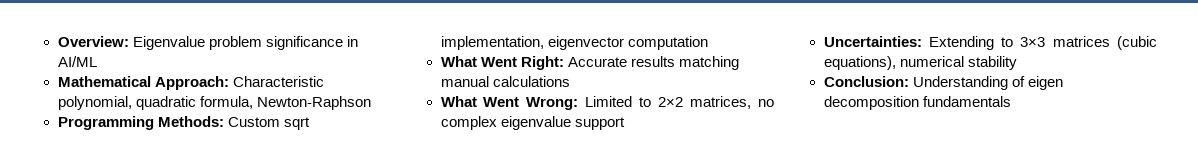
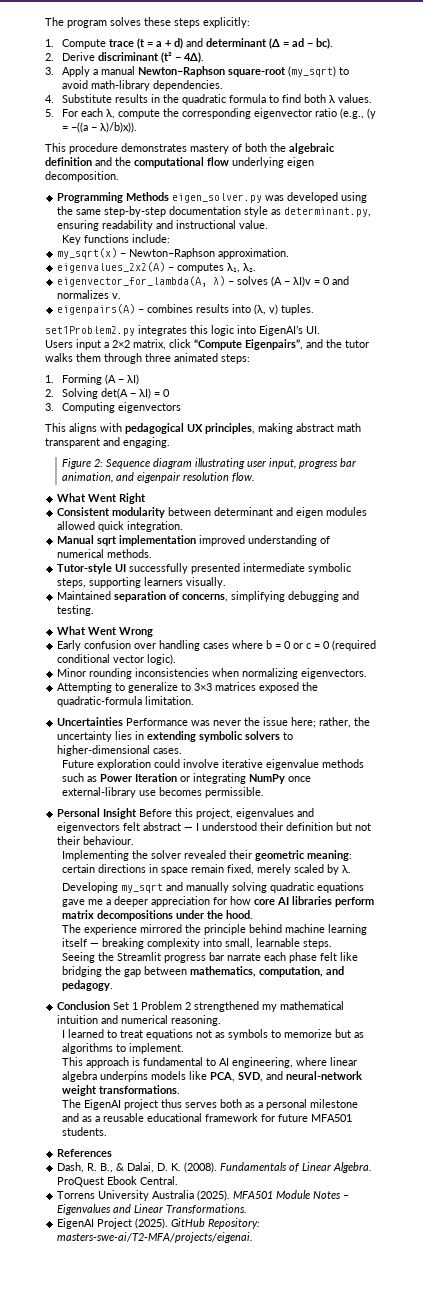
[57,36,358,50] [57,56,97,67] [57,76,324,90] [57,96,371,110] [57,116,310,130] [440,36,708,50] [440,56,739,70] [440,76,570,87] [440,96,775,110] [440,116,625,130] [823,36,1157,50] [823,56,1017,70] [823,76,1063,90] [823,96,1011,110] Overview: Eigenvalue problem significance in AI/ML // Mathematical Approach: Characteristic polynomial, quadratic formula, Newton-Raphson // Programming Methods: Custom sqrt implementation, eigenvector computation // What Went Right: Accurate results matching manual calculations // What Went Wrong: Limited to 2×2 matrices, no complex eigenvalue support // Uncertainties: Extending to 3×3 matrices (cubic equations), numerical stability // Conclusion: Understanding of eigen decomposition fundamentals -> [45,17,250,28] [45,38,334,49] [45,52,205,63] [45,66,350,77] [62,80,224,91] [45,94,373,105] [45,108,377,119] [62,122,138,133] [45,143,335,154] [45,157,314,168] [45,171,119,182] [57,192,368,203] [57,206,372,217] [57,220,269,231] [62,234,171,245] [57,248,290,259] [57,262,257,273] [57,276,350,287] [57,290,122,299] [57,304,315,315] [45,325,320,336] [45,339,369,350] [45,353,250,364] [45,374,140,385] [45,388,171,399] [45,402,182,413] [45,423,361,434] [45,437,170,448] [62,458,357,469] [62,472,256,483] [57,493,147,504] [57,507,368,518] [57,521,184,532] [57,535,331,546] [57,549,153,558] [57,563,352,574] [57,577,227,588] [57,591,360,602] [57,605,95,616] [57,626,154,637] [57,640,377,651] [57,654,177,665] [57,668,368,679] [57,682,319,693] [57,696,195,707] [57,717,371,728] [57,731,294,742] [57,745,183,756] [62,759,365,770] [62,773,312,784] [62,787,265,798] [57,808,315,819] [57,822,372,833] [57,836,135,845] [62,850,353,861] [62,864,352,875] [62,882,365,893] [62,896,375,907] [62,910,254,921] [62,924,368,935] [62,938,333,949] [62,952,359,963] [62,966,345,977] [62,980,114,991] [57,1001,345,1012] [57,1015,222,1026] [62,1029,365,1040] [62,1043,185,1054] [62,1057,358,1068] [62,1071,363,1082] [62,1085,181,1096] [62,1099,359,1110] [62,1113,353,1122] [62,1127,108,1136] [57,1149,113,1157] [57,1162,373,1173] [57,1176,179,1187] [57,1190,350,1201] [57,1204,248,1215] [57,1218,261,1229] [57,1232,254,1243] The program solves these steps explicitly: // 1. Compute trace (t = a + d) and determinant (Δ = ad − bc). // 2. Derive discriminant (t² − 4Δ). // 3. Apply a manual Newton–Raphson square-root (my_sqrt) to avoid math-library dependencies. // 4. Substitute results in the quadratic formula to find both λ values. // 5. For each λ, compute the corresponding eigenvector ratio (e.g., (y = −((a − λ)/b)x)). // This procedure demonstrates mastery of both the algebraic definition and the computational flow underlying eigen decomposition. // Programming Methods eigen_solver.py was developed using the same step-by-step documentation style as determinant.py, ensuring readability and instructional value. // Key functions include: // my_sqrt(x) – Newton–Raphson approximation. // eigenvalues_2x2(A) – computes λ₁, λ₂. // eigenvector_for_lambda(A, λ) – solves (A − λI)v = 0 and normalizes v. // eigenpairs(A) – combines results into (λ, v) tuples. // set1Problem2.py integrates this logic into EigenAI’s UI. // Users input a 2×2 matrix, click “Compute Eigenpairs”, and the tutor walks them through three animated steps: // 1. Forming (A − λI) // 2. Solving det(A − λI) = 0 // 3. Computing eigenvectors // This aligns with pedagogical UX principles, making abstract math transparent and engaging. // Figure 2: Sequence diagram illustrating user input, progress bar animation, and eigenpair resolution flow. // What Went Right // Consistent modularity between determinant and eigen modules allowed quick integration. // Manual sqrt implementation improved understanding of numerical methods. // Tutor-style UI successfully presented intermediate symbolic steps, supporting learners visually. // Maintained separation of concerns, simplifying debugging and testing. // What Went Wrong // Early confusion over handling cases where b = 0 or c = 0 (required conditional vector logic). // Minor rounding inconsistencies when normalizing eigenvectors. // Attempting to generalize to 3×3 matrices exposed the quadratic-formula limitation. // Uncertainties Performance was never the issue here; rather, the uncertainty lies in extending symbolic solvers to higher-dimensional cases. // Future exploration could involve iterative eigenvalue methods such as Power Iteration or integrating NumPy once external-library use becomes permissible. // Personal Insight Before this project, eigenvalues and eigenvectors felt abstract — I understood their definition but not their behaviour. // Implementing the solver revealed their geometric meaning: certain directions in space remain fixed, merely scaled by λ. // Developing my_sqrt and manually solving quadratic equations gave me a deeper appreciation for how core AI libraries perform matrix decompositions under the hood. // The experience mirrored the principle behind machine learning itself — breaking complexity into small, learnable steps. // Seeing the Streamlit progress bar narrate each phase felt like bridging the gap between mathematics, computation, and pedagogy. // Conclusion Set 1 Problem 2 strengthened my mathematical intuition and numerical reasoning. // I learned to treat equations not as symbols to memorize but as algorithms to implement. // This approach is fundamental to AI engineering, where linear algebra underpins models like PCA, SVD, and neural-network weight transformations. // The EigenAI project thus serves both as a personal milestone and as a reusable educational framework for future MFA501 students. // References // Dash, R. B., & Dalai, D. K. (2008). Fundamentals of Linear Algebra. ProQuest Ebook Central. // Torrens University Australia (2025). MFA501 Module Notes – Eigenvalues and Linear Transformations. // EigenAI Project (2025). GitHub Repository: masters-swe-ai/T2-MFA/projects/eigenai.

